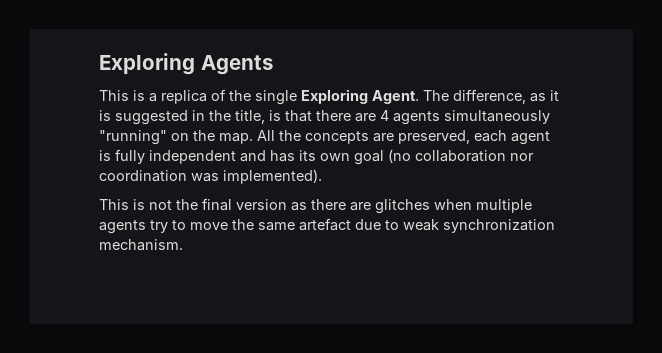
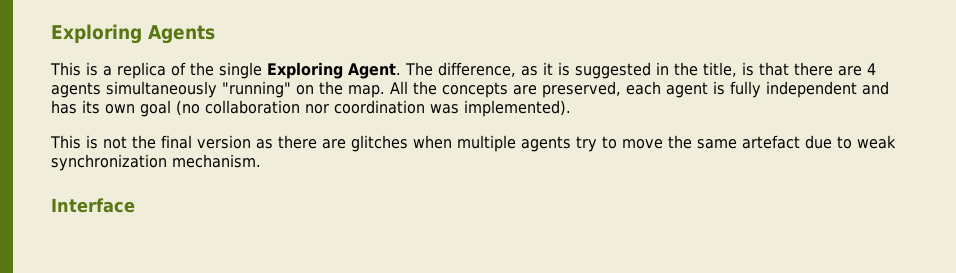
(183, 245) none -> [51,198,135,213] // Interface

